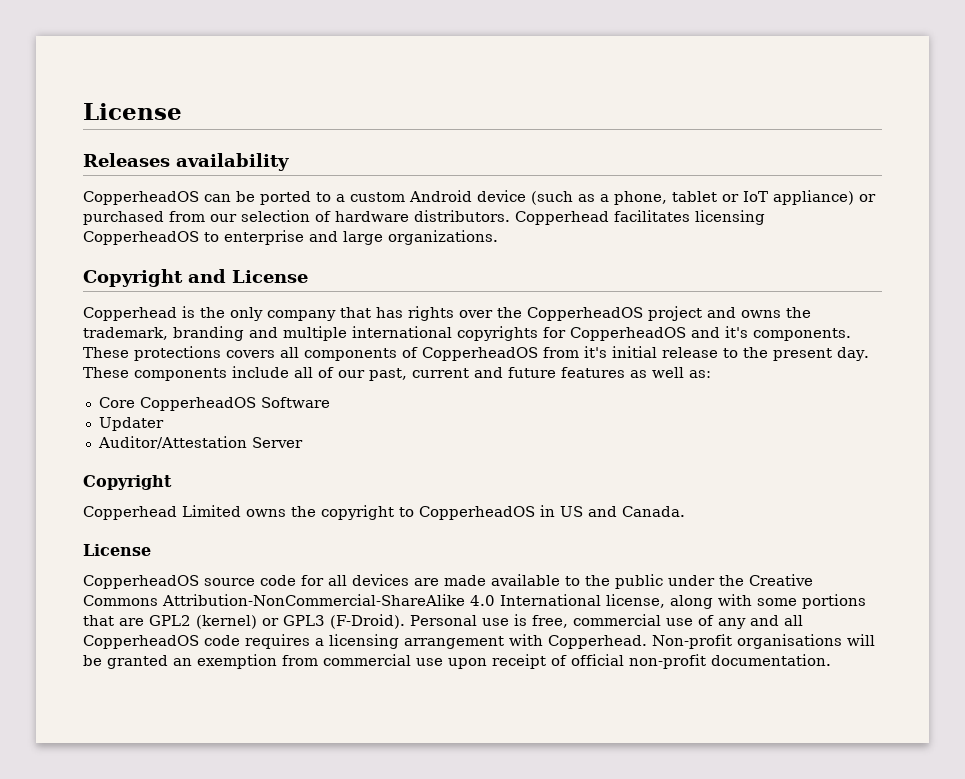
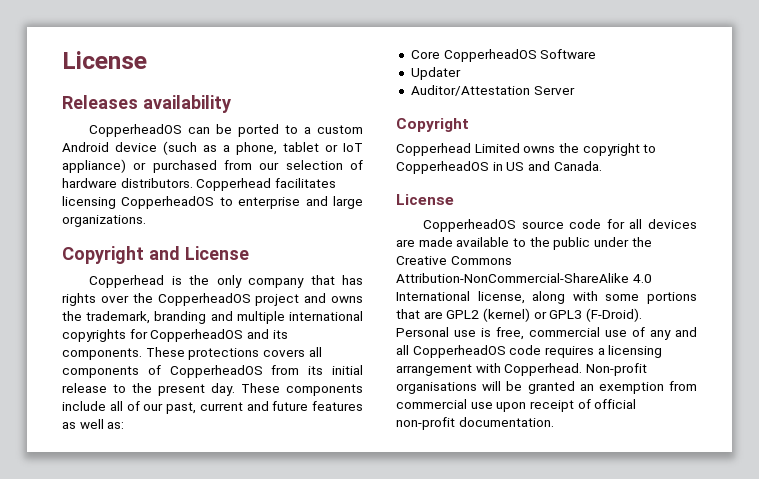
[725,326,748,338] it's -> [272,330,288,339] its
[584,346,607,358] it's -> [308,366,324,375] its

